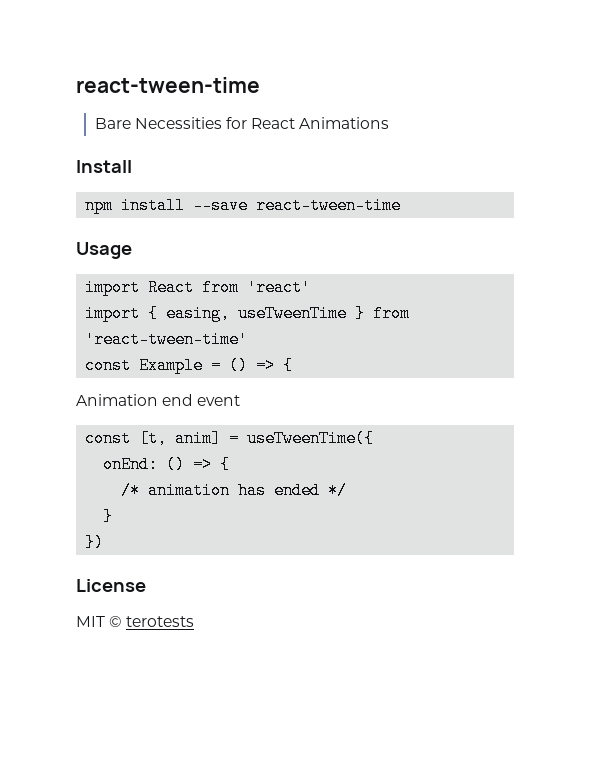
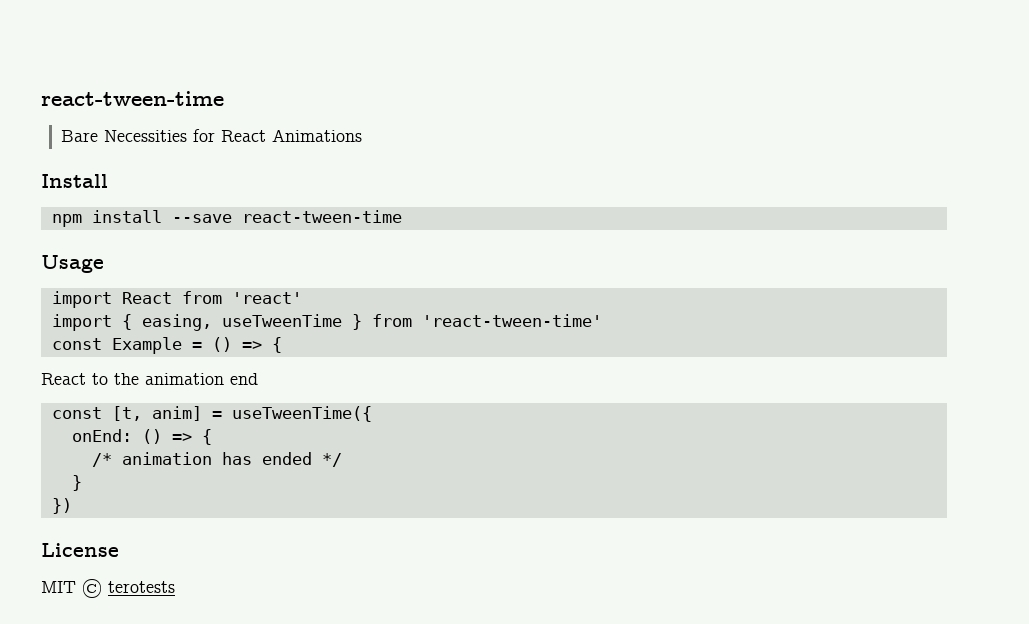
[76,394,158,406] Animation -> [41,373,224,385] React to the animation
[197,395,241,406] event -> (258, 379) none

